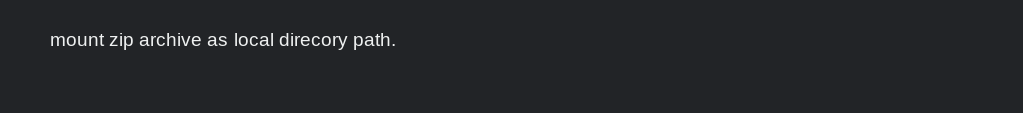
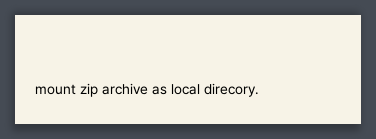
[278,33,396,50] direcory path. -> [204,83,259,97] direcory.

